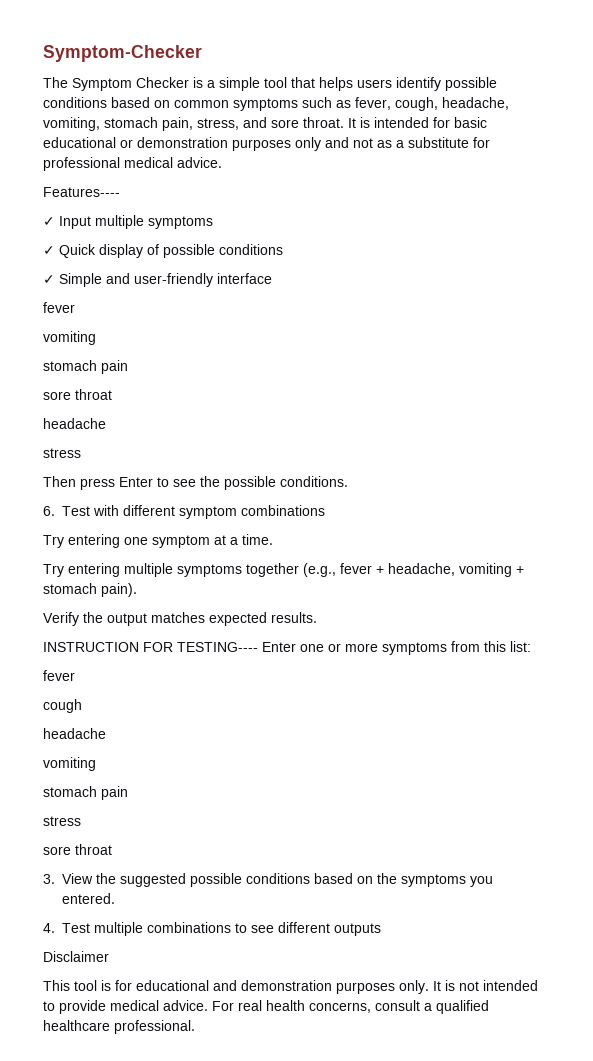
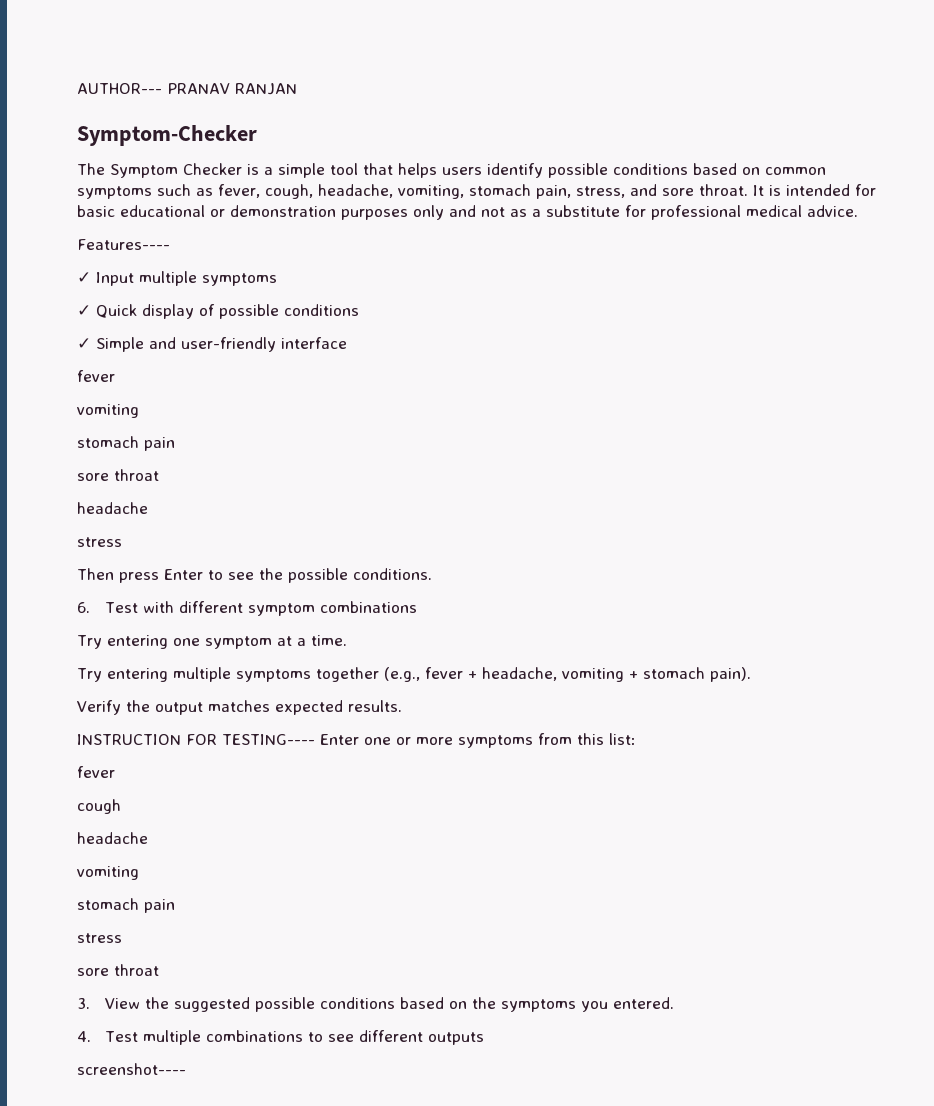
(43, 53) none -> [77,83,297,95] AUTHOR--- PRANAV RANJAN //
[43,951,109,962] [43,980,538,994] [43,1000,489,1014] [43,1020,195,1034] Disclaimer // This tool is for educational and demonstration purposes only. It is not intended to provide medical advice. For real health concerns, consult a qualified healthcare professional. -> [77,1063,186,1075] screenshot----

